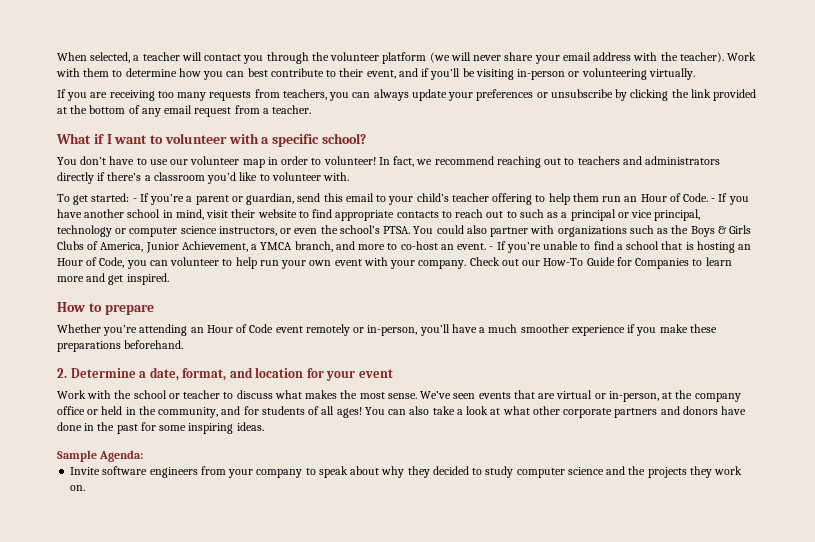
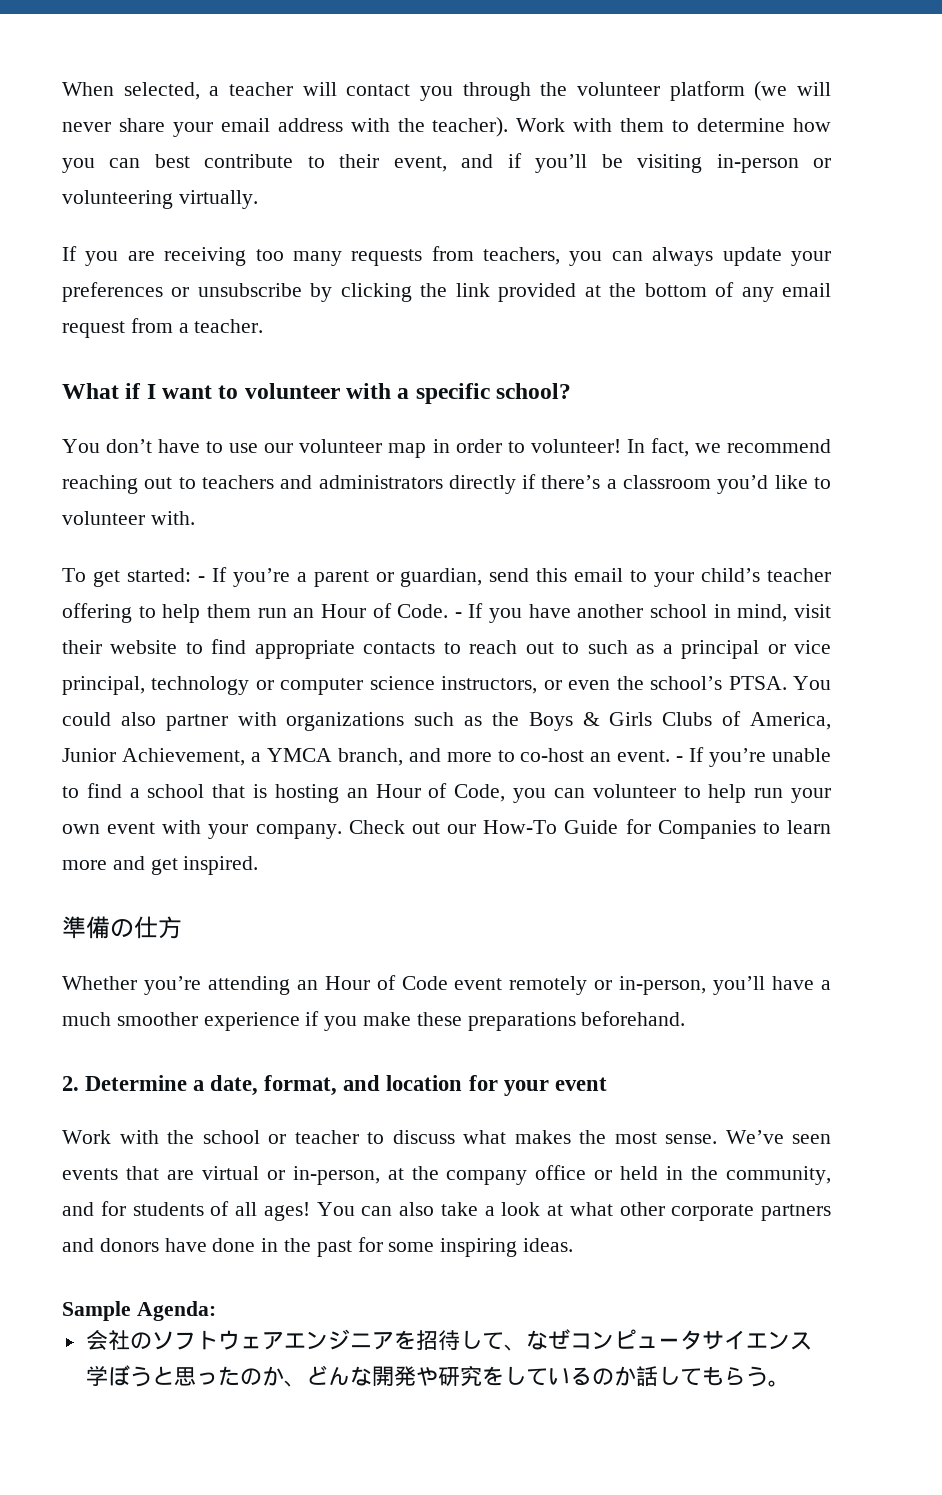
[57,302,154,315] How to prepare -> [62,916,182,939] 準備の仕方
[70,466,743,478] [70,485,86,491] Invite software engineers from your company to speak about why they decided to study computer science and the projects they work on. -> [85,1329,812,1351] [85,1365,790,1387] 会社のソフトウェアエンジニアを招待して、なぜコンピュータサイエンス学ぼうと思ったのか、どんな開発や研究をしているのか話してもらう。

